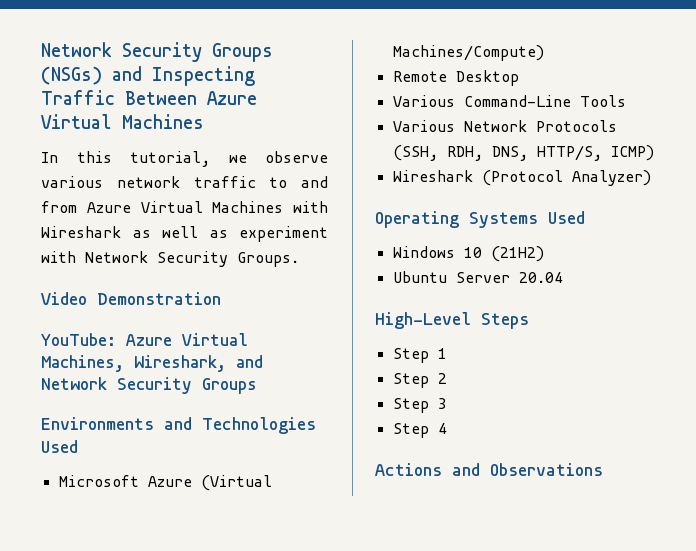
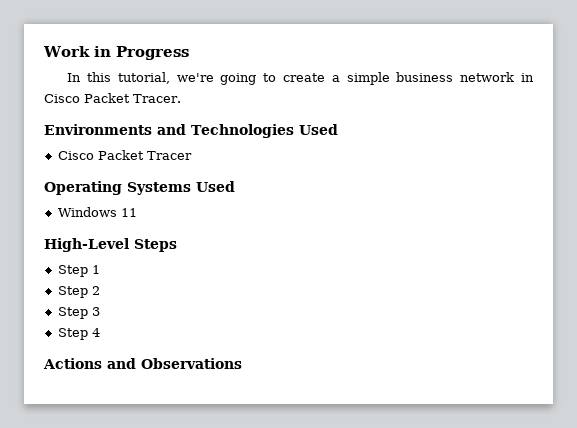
[41,42,273,62] [41,66,255,86] [41,90,257,105] [41,114,204,129] [41,151,328,167] [41,176,328,188] [41,201,328,213] [41,226,328,242] [41,251,299,267] [41,292,221,305] [41,333,248,346] [41,355,263,372] [41,377,257,394] [41,417,316,434] [41,440,78,453] [58,475,272,491] [392,45,544,61] [392,70,519,86] [392,95,626,107] [392,120,617,132] [392,145,654,161] [392,170,651,186] Network Security Groups (NSGs) and Inspecting Traffic Between Azure Virtual Machines // In this tutorial, we observe various network traffic to and from Azure Virtual Machines with Wireshark as well as experiment with Network Security Groups. // Video Demonstration // YouTube: Azure Virtual Machines, Wireshark, and Network Security Groups // Environments and Technologies Used // Microsoft Azure (Virtual Machines/Compute) // Remote Desktop // Various Command-Line Tools // Various Network Protocols (SSH, RDH, DNS, HTTP/S, ICMP) // Wireshark (Protocol Analyzer) -> [43,46,189,60] [67,72,534,85] [44,93,181,103] [44,124,338,138] [57,150,192,160] Work in Progress // In this tutorial, we're going to create a simple business network in Cisco Packet Tracer. // Environments and Technologies Used // Cisco Packet Tracer
[463,246,544,262] [392,271,563,283] 10 (21H2) // Ubuntu Server 20.04 -> [120,208,137,217] 11

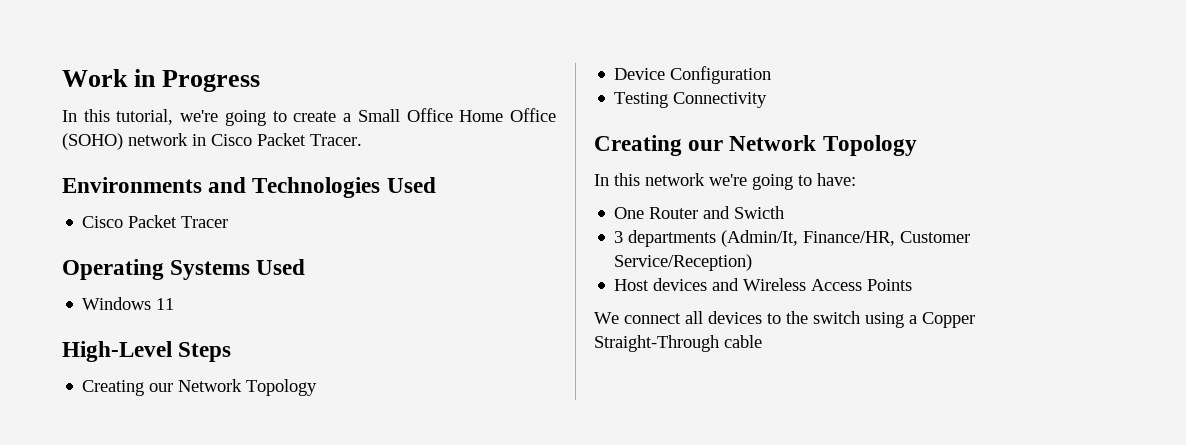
[346,72,454,85] simple business -> [357,108,557,122] [62,133,123,150] Small Office Home Office (SOHO)
[57,265,100,277] [57,286,100,298] [57,307,100,319] [57,328,100,340] [43,358,242,369] Step 1 // Step 2 // Step 3 // Step 4 // Actions and Observations -> [82,379,318,396] [614,66,772,84] [614,92,768,108] [594,135,917,156] [594,173,856,190] [614,206,785,219] [614,230,971,247] [614,254,753,271] [614,278,913,291] [594,311,975,328] [594,335,762,352] Creating our Network Topology // Device Configuration // Testing Connectivity // Creating our Network Topology // In this network we're going to have: // One Router and Swicth // 3 departments (Admin/It, Finance/HR, Customer Service/Reception) // Host devices and Wireless Access Points // We connect all devices to the switch using a Copper Straight-Through cable

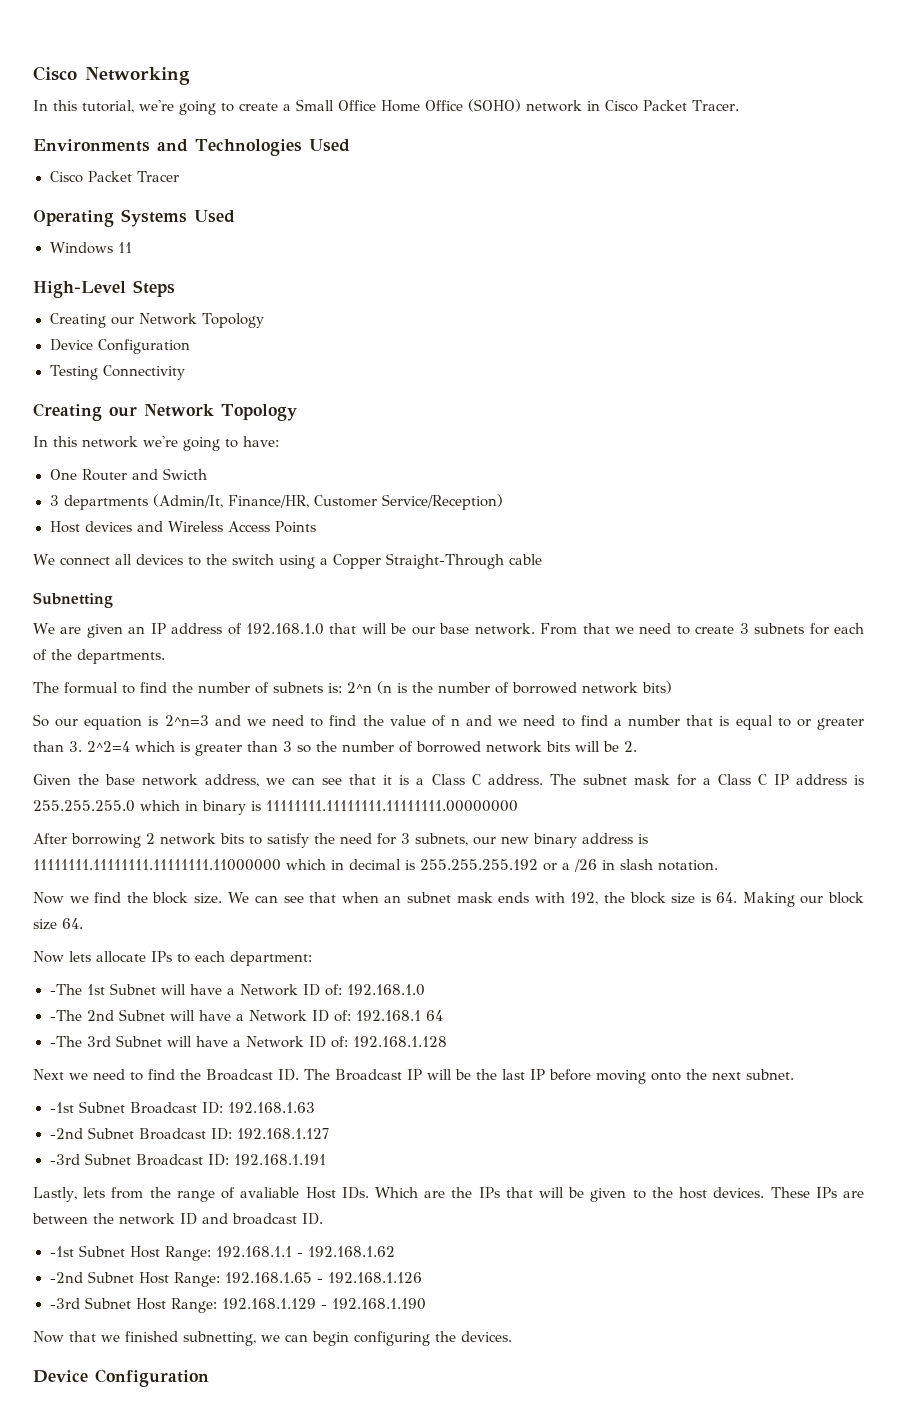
[62,69,261,92] Work in Progress -> [33,66,190,85] Cisco Networking
(762, 341) none -> [33,592,113,608] [33,623,865,638] [33,649,165,664] [33,681,672,694] [33,714,865,730] [33,741,637,756] [33,774,864,787] [33,800,518,815] [33,833,648,848] [33,859,718,872] [33,892,864,907] [33,918,83,930] [33,951,312,966] [49,983,425,996] [49,1009,443,1022] [49,1035,447,1048] [33,1069,794,1084] [49,1101,315,1114] [49,1127,329,1140] [49,1153,326,1166] [33,1187,864,1202] [32,1213,323,1225] [49,1245,395,1261] [49,1271,422,1287] [49,1297,426,1313] [33,1331,512,1346] [33,1369,209,1387] // Subnetting // We are given an IP address of 192.168.1.0 that will be our base network. From that we need to create 3 subnets for each of the departments. // The formual to find the number of subnets is: 2^n (n is the number of borrowed network bits) // So our equation is 2^n=3 and we need to find the value of n and we need to find a number that is equal to or greater than 3. 2^2=4 which is greater than 3 so the number of borrowed network bits will be 2. // Given the base network address, we can see that it is a Class C address. The subnet mask for a Class C IP address is 255.255.255.0 which in binary is 11111111.11111111.11111111.00000000 // After borrowing 2 network bits to satisfy the need for 3 subnets, our new binary address is 11111111.11111111.11111111.11000000 which in decimal is 255.255.255.192 or a /26 in slash notation. // Now we find the block size. We can see that when an subnet mask ends with 192, the block size is 64. Making our block size 64. // Now lets allocate IPs to each department: // -The 1st Subnet will have a Network ID of: 192.168.1.0 // -The 2nd Subnet will have a Network ID of: 192.168.1 64 // -The 3rd Subnet will have a Network ID of: 192.168.1.128 // Next we need to find the Broadcast ID. The Broadcast IP will be the last IP before moving onto the next subnet. // -1st Subnet Broadcast ID: 192.168.1.63 // -2nd Subnet Broadcast ID: 192.168.1.127 // -3rd Subnet Broadcast ID: 192.168.1.191 // Lastly, lets from the range of avaliable Host IDs. Which are the IPs that will be given to the host devices. These IPs are between the network ID and broadcast ID. // -1st Subnet Host Range: 192.168.1.1 - 192.168.1.62 // -2nd Subnet Host Range: 192.168.1.65 - 192.168.1.126 // -3rd Subnet Host Range: 192.168.1.129 - 192.168.1.190 // Now that we finished subnetting, we can begin configuring the devices. // Device Configuration

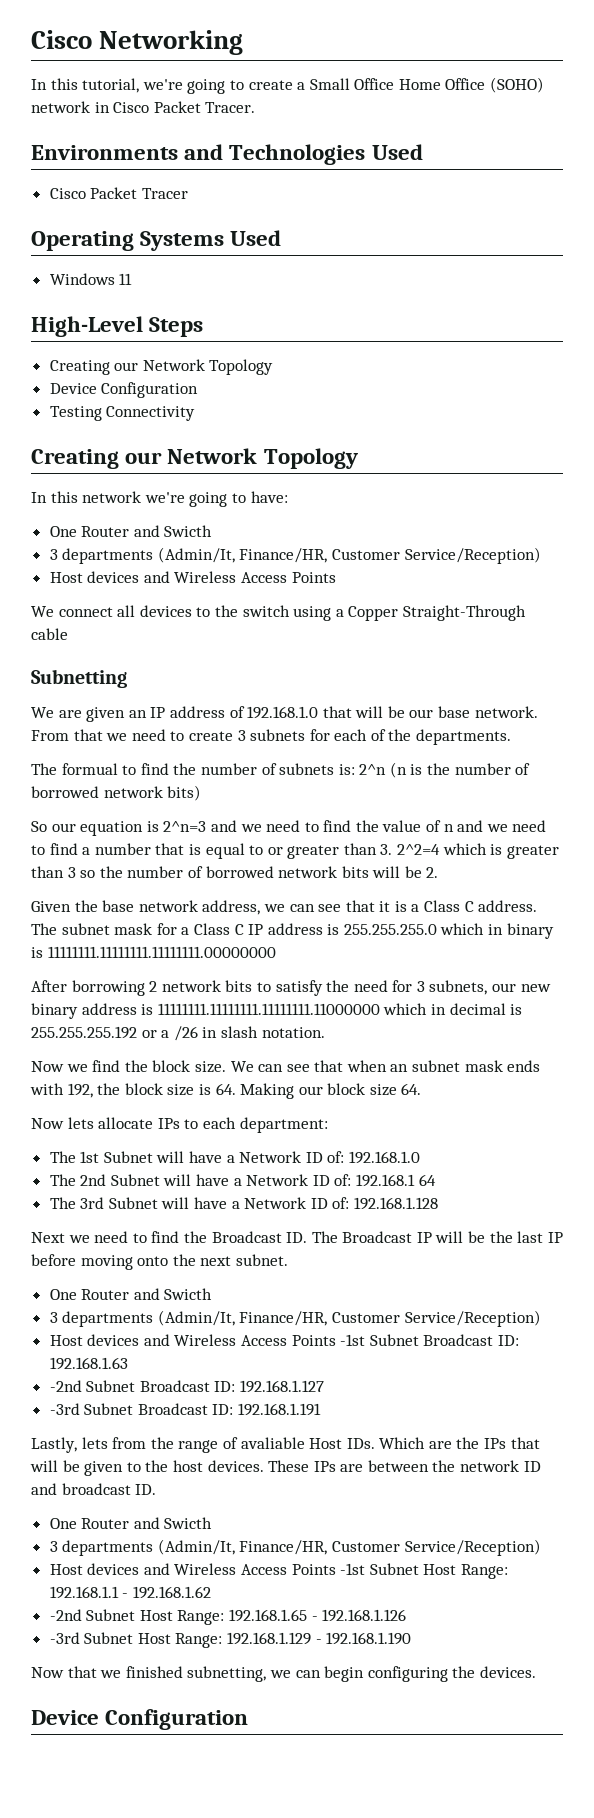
[49,984,82,995] -The -> [49,1151,76,1163] The
[49,1010,82,1021] -The -> [49,1174,76,1186] The
[49,1036,82,1047] -The -> [49,1197,76,1209] The
(794, 1074) none -> [49,1288,213,1300] [49,1310,541,1327] [49,1334,336,1346] One Router and Swicth // 3 departments (Admin/It, Finance/HR, Customer Service/Reception) // Host devices and Wireless Access Points
(323, 1219) none -> [49,1517,213,1529] [49,1539,541,1556] [49,1563,336,1575] One Router and Swicth // 3 departments (Admin/It, Finance/HR, Customer Service/Reception) // Host devices and Wireless Access Points

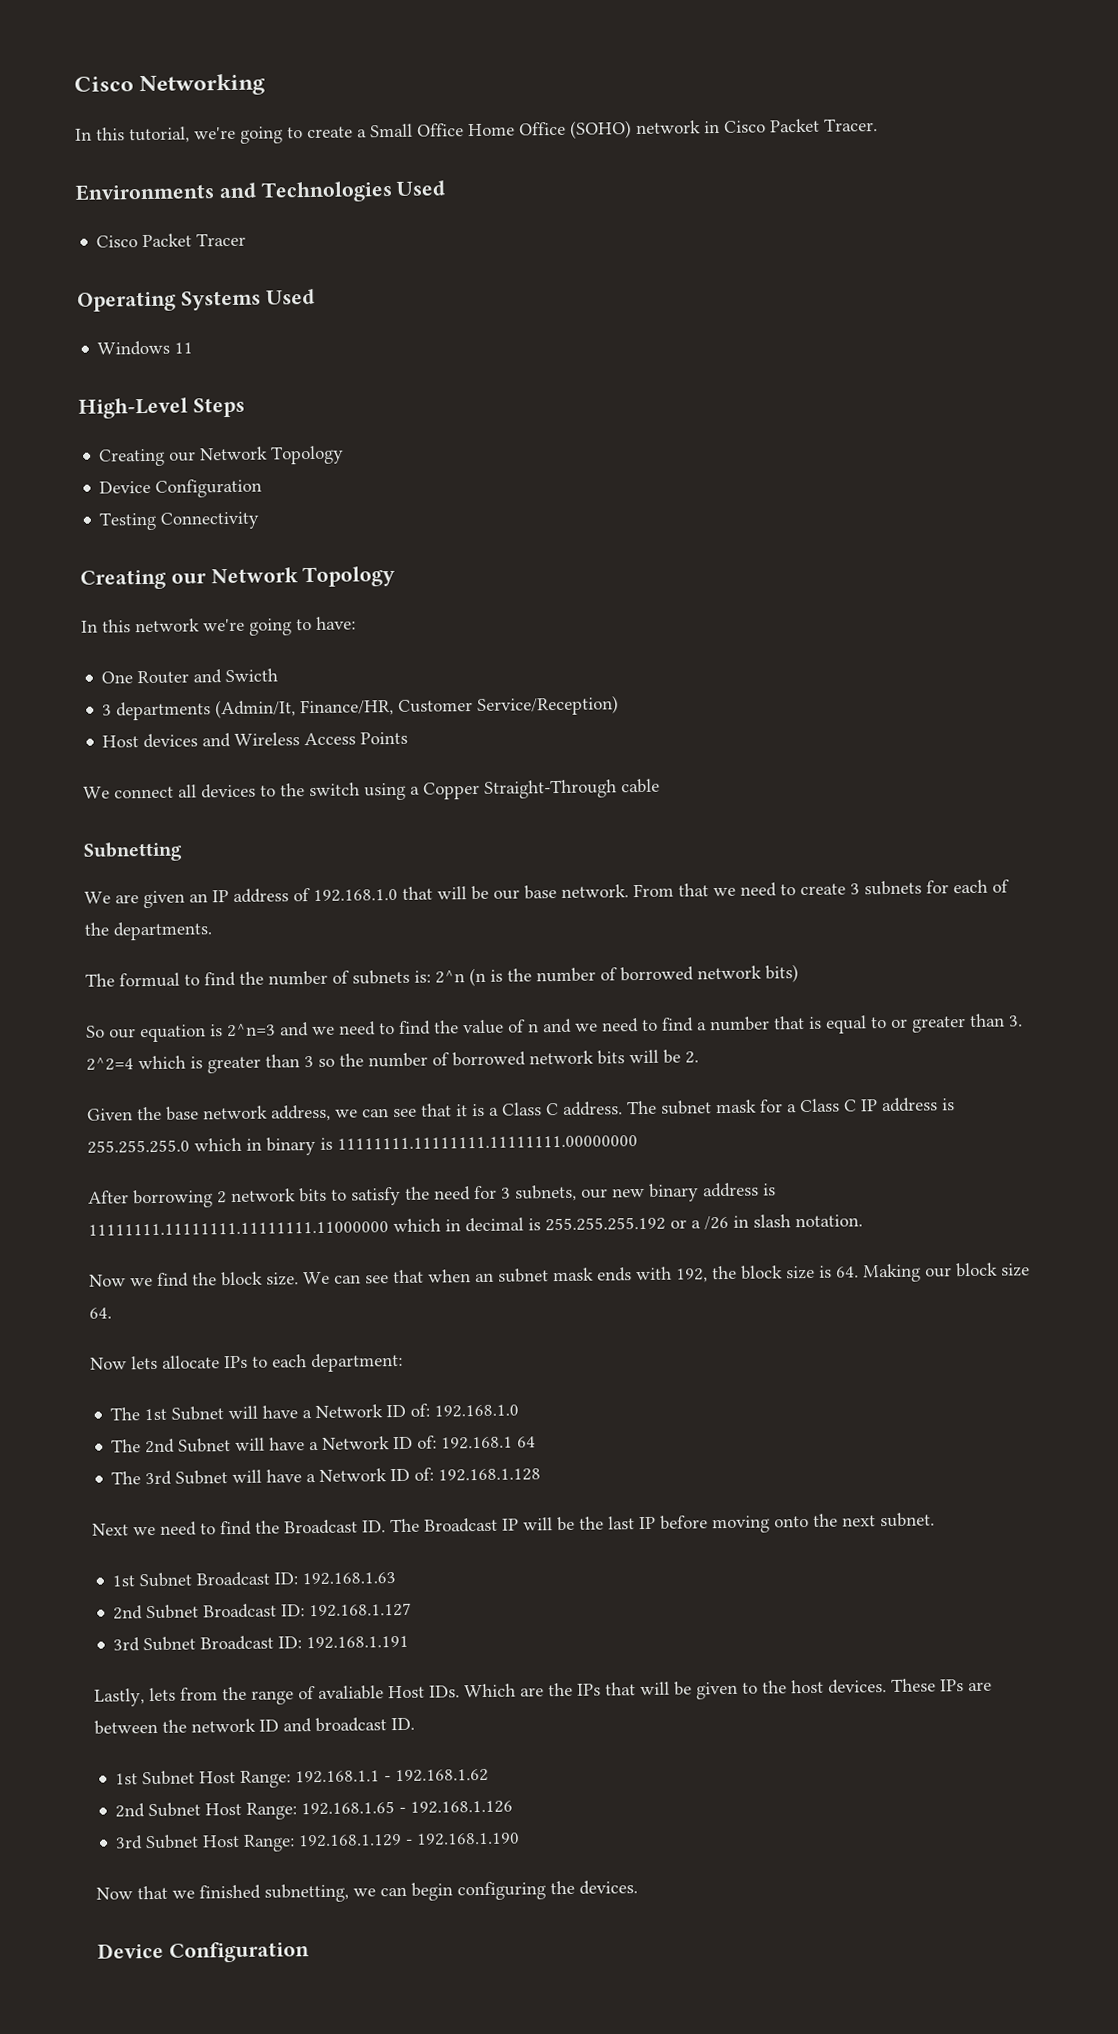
[49,1288,213,1300] [49,1310,541,1327] [49,1334,366,1346] One Router and Swicth // 3 departments (Admin/It, Finance/HR, Customer Service/Reception) // Host devices and Wireless Access Points -1st -> [112,1575,136,1587] 1st
[49,1380,82,1392] -2nd -> [113,1605,144,1620] 2nd
[49,1403,80,1415] -3rd -> [113,1637,141,1652] 3rd
[49,1517,213,1529] [49,1539,541,1556] [49,1563,366,1575] One Router and Swicth // 3 departments (Admin/It, Finance/HR, Customer Service/Reception) // Host devices and Wireless Access Points -1st -> [115,1773,139,1785] 1st
[49,1609,82,1621] -2nd -> [115,1803,146,1818] 2nd
[49,1632,80,1644] -3rd -> [115,1835,144,1850] 3rd

